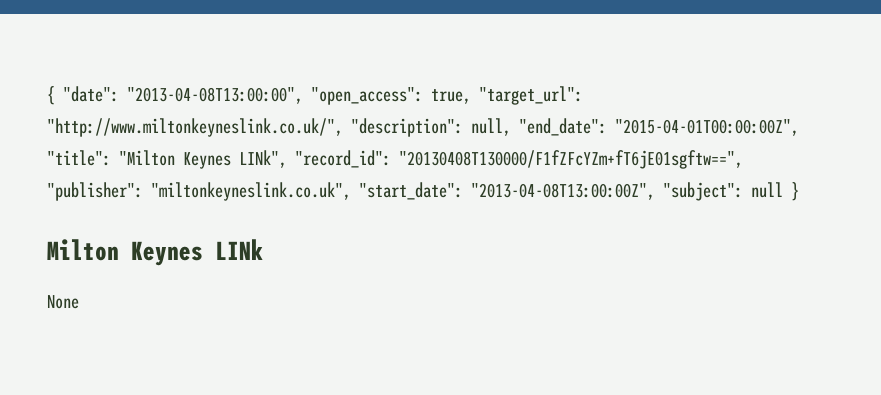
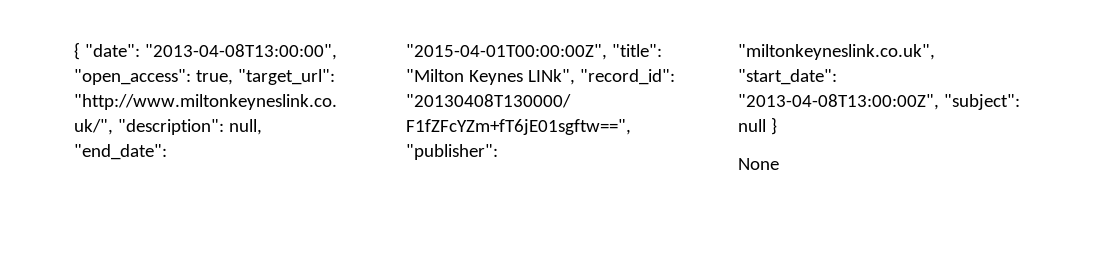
[47,239,263,266] // Milton Keynes LINk -> (777, 126) none

